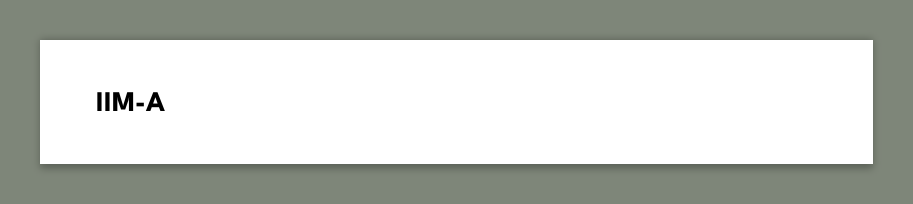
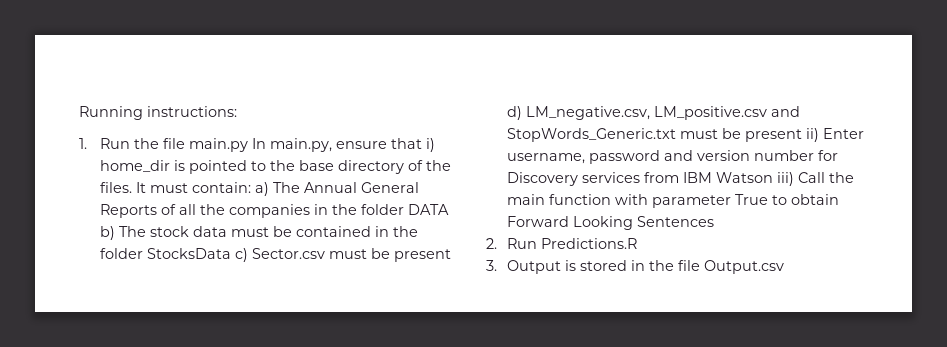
[96,92,165,111] IIM-A -> [79,106,237,120] [79,138,436,152] [100,160,452,174] [100,182,420,196] [100,204,450,218] [100,226,419,240] [100,248,452,262] [507,106,801,120] [507,128,865,142] [507,150,839,164] [507,172,855,186] [507,194,840,208] [507,216,715,230] [486,238,638,249] [486,260,785,274] Running instructions: // 1. Run the file main.py In main.py, ensure that i) home_dir is pointed to the base directory of the files. It must contain: a) The Annual General Reports of all the companies in the folder DATA b) The stock data must be contained in the folder StocksData c) Sector.csv must be present d) LM_negative.csv, LM_positive.csv and StopWords_Generic.txt must be present ii) Enter username, password and version number for Discovery services from IBM Watson iii) Call the main function with parameter True to obtain Forward Looking Sentences // 2. Run Predictions.R // 3. Output is stored in the file Output.csv

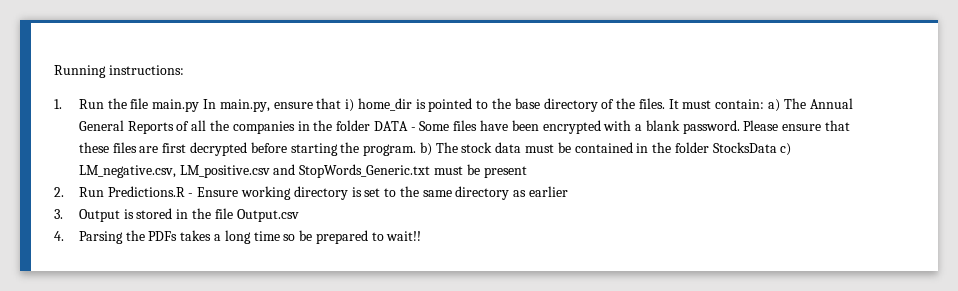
(450, 209) none -> [410,120,851,134] [78,142,417,156] - Some files have been encrypted with a blank password. Please ensure that these files are first decrypted before starting the program.
[252,248,452,262] [507,106,523,120] Sector.csv must be present d) -> (792, 149) none
[806,128,865,142] [507,150,839,164] [507,172,855,186] [507,194,840,208] [507,216,715,230] [486,238,638,249] ii) Enter username, password and version number for Discovery services from IBM Watson iii) Call the main function with parameter True to obtain Forward Looking Sentences // 2. Run Predictions.R -> [54,186,569,200] // 2. Run Predictions.R - Ensure working directory is set to the same directory as earlier
(785, 267) none -> [54,230,422,244] // 4. Parsing the PDFs takes a long time so be prepared to wait!!

